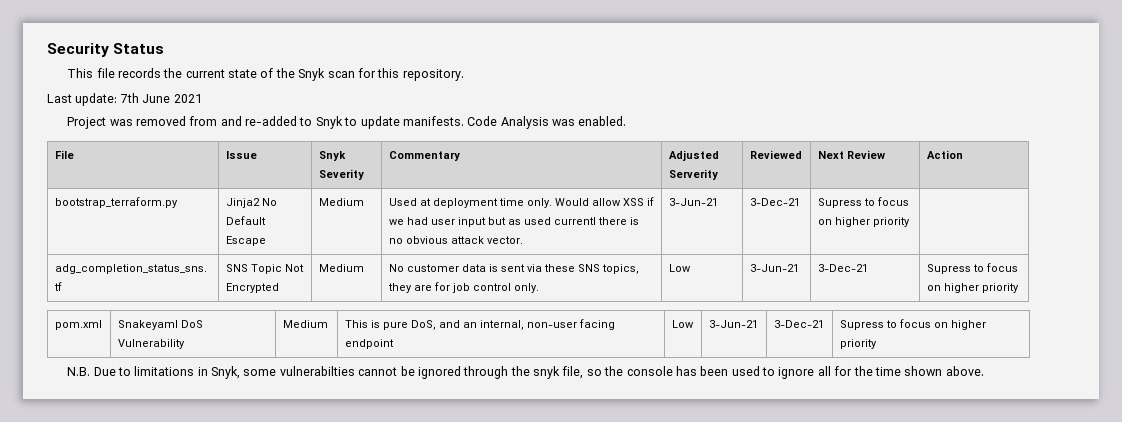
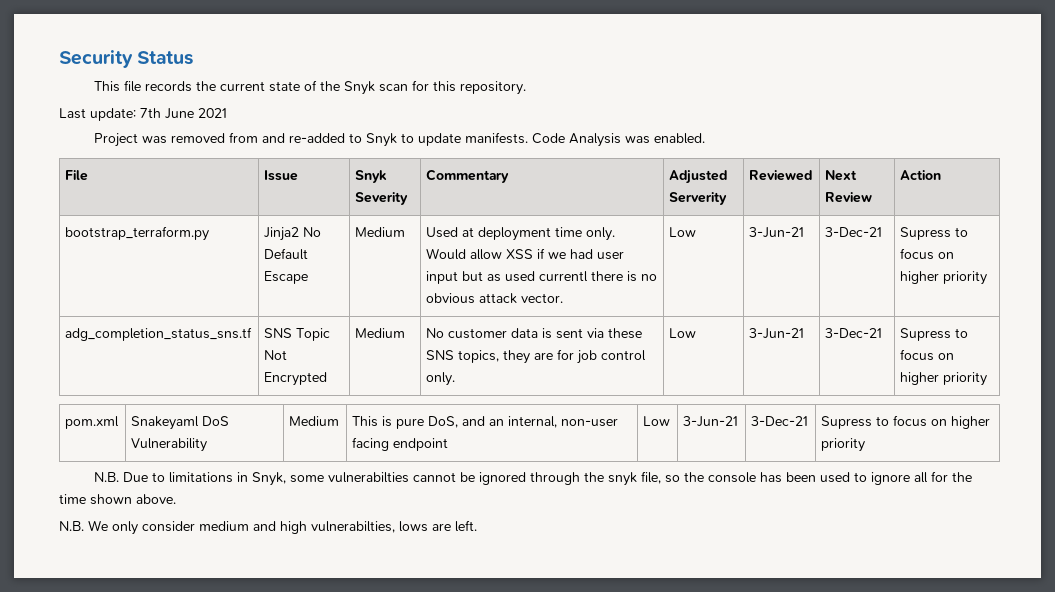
[668,198,718,206] [749,198,800,206] [817,197,909,208] [817,217,910,227] | 3-Jun-21 | 3-Dec-21 | Supress to focus on higher priority | -> [669,227,697,237] [749,227,805,238] [825,227,883,237] [900,227,969,240] [900,248,955,260] [900,271,988,285] | Low | 3-Jun-21 | 3-Dec-21 | Supress to focus on higher priority
(984, 371) none -> [59,520,477,535] // N.B. We only consider medium and high vulnerabilties, lows are left.

